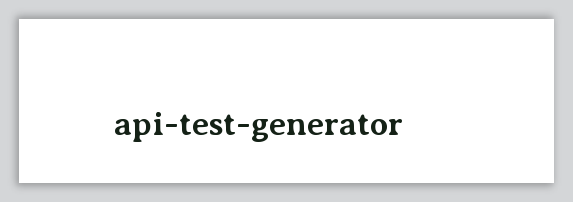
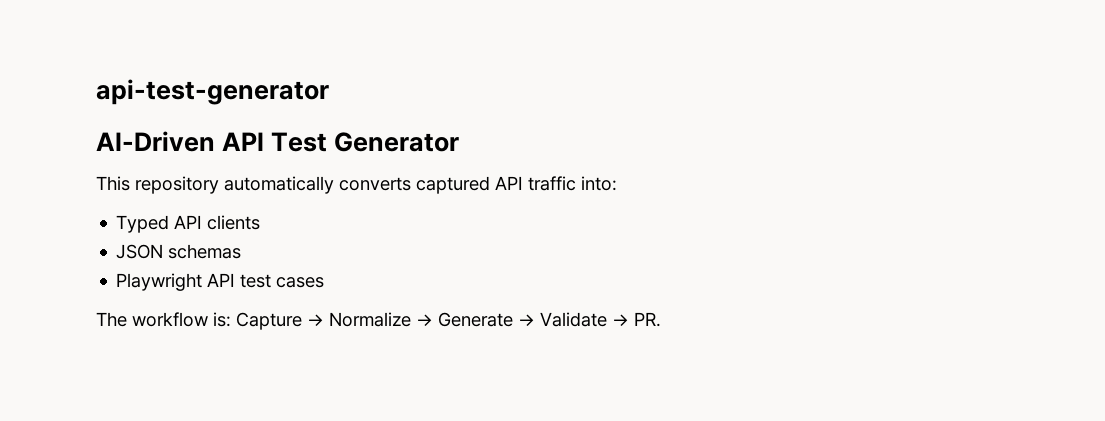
(403, 127) none -> [96,131,460,152] [96,176,617,194] [116,215,261,233] [116,244,242,259] [116,273,325,291] [96,312,661,330] // AI-Driven API Test Generator // This repository automatically converts captured API traffic into: // Typed API clients // JSON schemas // Playwright API test cases // The workflow is: Capture → Normalize → Generate → Validate → PR.

